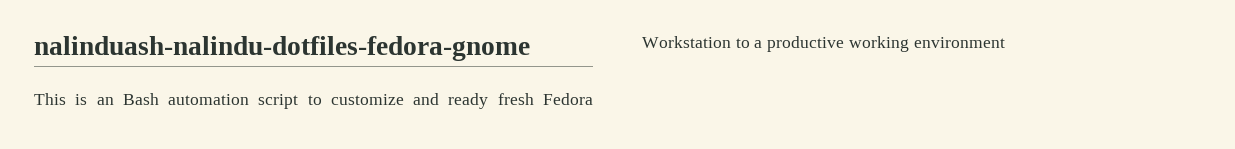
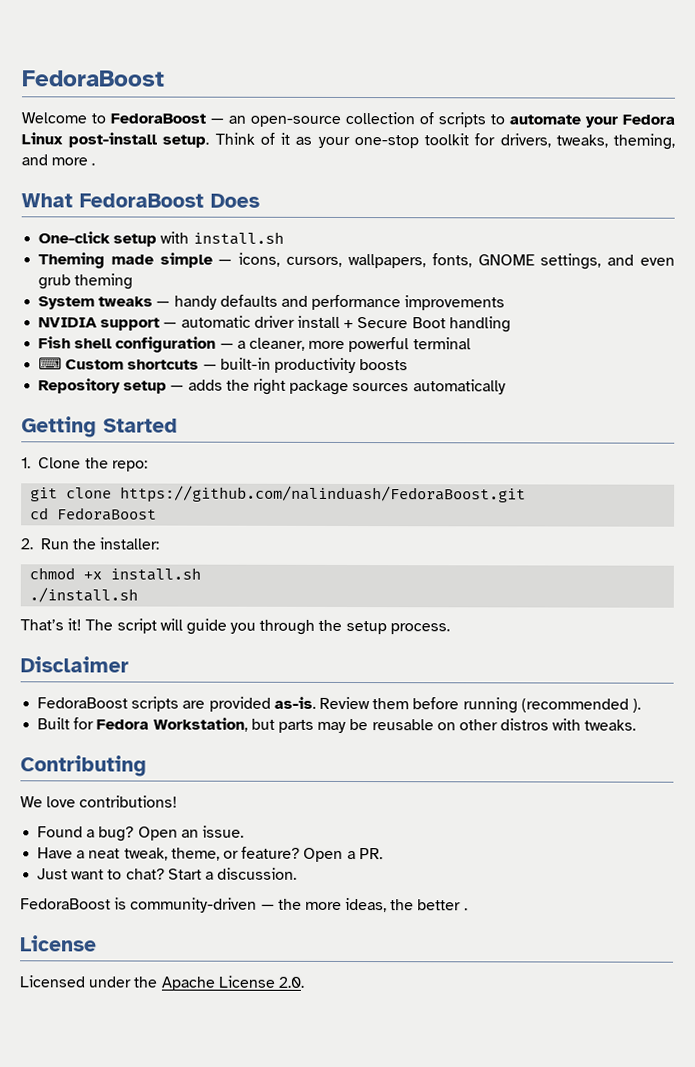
[34,36,530,61] [34,93,593,109] [642,36,1005,52] nalinduash-nalindu-dotfiles-fedora-gnome // This is an Bash automation script to customize and ready fresh Fedora Workstation to a productive working environment -> [22,70,165,87] [21,111,675,128] [21,132,675,150] [21,154,96,166] [21,193,260,208] [38,231,284,247] [38,252,675,270] [38,273,134,290] [38,294,506,311] [38,315,511,333] [38,336,471,353] [38,357,409,374] [38,378,506,396] [21,416,178,438] [21,457,148,472] [30,485,527,504] [30,507,158,521] [20,537,160,550] [29,567,202,581] [29,587,139,603] [20,618,450,635] [20,656,129,673] [37,696,641,714] [37,717,637,733] [20,755,147,777] [20,795,179,808] [37,825,244,842] [37,846,383,862] [37,867,298,880] [20,897,468,913] [20,935,97,952] [19,975,304,991] FedoraBoost // Welcome to FedoraBoost — an open-source collection of scripts to automate your Fedora Linux post-install setup. Think of it as your one-stop toolkit for drivers, tweaks, theming, and more . // What FedoraBoost Does // One-click setup with install.sh // Theming made simple — icons, cursors, wallpapers, fonts, GNOME settings, and even grub theming // System tweaks — handy defaults and performance improvements // NVIDIA support — automatic driver install + Secure Boot handling // Fish shell configuration — a cleaner, more powerful terminal // ⌨ Custom shortcuts — built-in productivity boosts // Repository setup — adds the right package sources automatically // Getting Started // 1. Clone the repo: // git clone https://github.com/nalinduash/FedoraBoost.git // cd FedoraBoost // 2. Run the installer: // chmod +x install.sh // ./install.sh // That’s it! The script will guide you through the setup process. // Disclaimer // FedoraBoost scripts are provided as-is. Review them before running (recommended ). // Built for Fedora Workstation, but parts may be reusable on other distros with tweaks. // Contributing // We love contributions! // Found a bug? Open an issue. // Have a neat tweak, theme, or feature? Open a PR. // Just want to chat? Start a discussion. // FedoraBoost is community-driven — the more ideas, the better . // License // Licensed under the Apache License 2.0.

